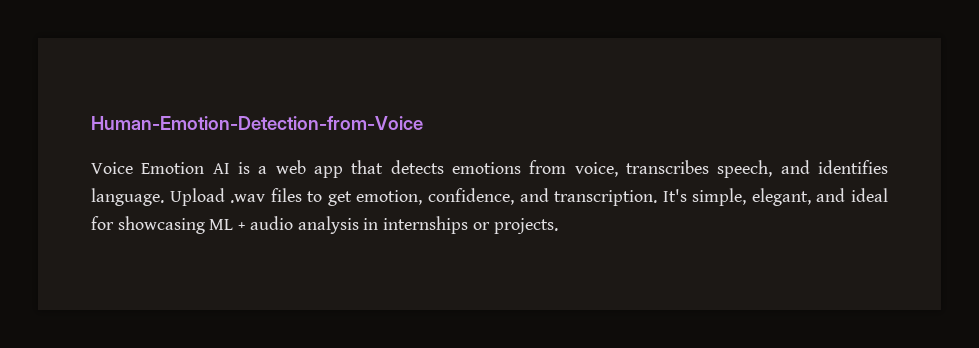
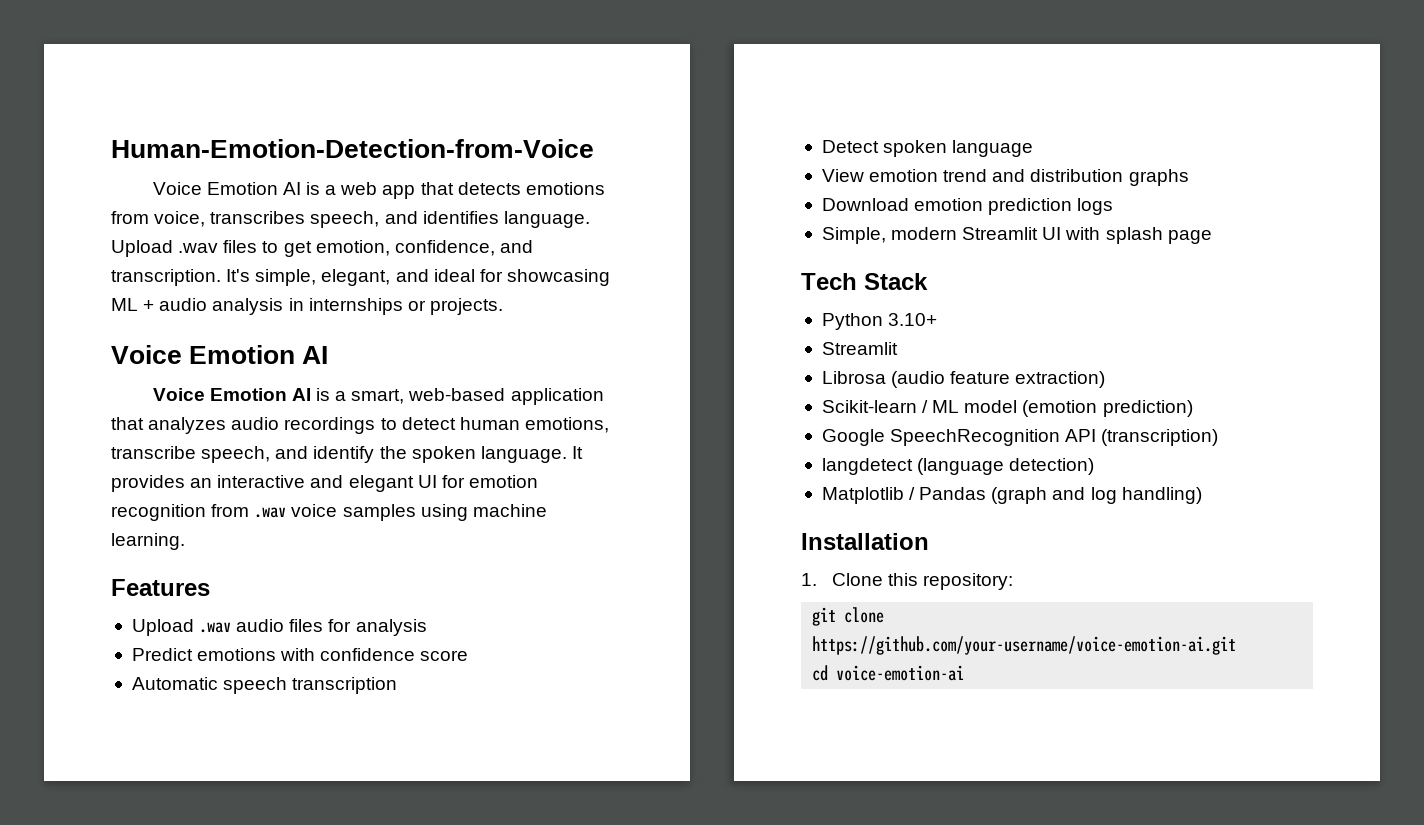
(558, 226) none -> [111,345,329,364] [152,388,604,405] [111,417,609,434] [111,446,583,463] [111,475,538,492] [111,504,547,521] [111,533,185,550] [111,579,210,596] [131,619,427,636] [131,648,469,661] [131,677,398,694] [821,140,1034,157] [821,169,1189,186] [821,198,1114,215] [821,227,1212,244] [801,273,928,290] [821,313,938,330] [821,342,898,355] [821,371,1106,388] [821,400,1193,417] [821,429,1219,446] [821,458,1095,475] [821,487,1202,504] [801,533,929,550] [801,573,1014,590] [812,607,885,626] [812,636,1237,655] [812,665,965,681] // Voice Emotion AI // Voice Emotion AI is a smart, web-based application that analyzes audio recordings to detect human emotions, transcribe speech, and identify the spoken language. It provides an interactive and elegant UI for emotion recognition from .wav voice samples using machine learning. // Features // Upload .wav audio files for analysis // Predict emotions with confidence score // Automatic speech transcription // Detect spoken language // View emotion trend and distribution graphs // Download emotion prediction logs // Simple, modern Streamlit UI with splash page // Tech Stack // Python 3.10+ // Streamlit // Librosa (audio feature extraction) // Scikit-learn / ML model (emotion prediction) // Google SpeechRecognition API (transcription) // langdetect (language detection) // Matplotlib / Pandas (graph and log handling) // Installation // 1. Clone this repository: // git clone https://github.com/your-username/voice-emotion-ai.git // cd voice-emotion-ai

